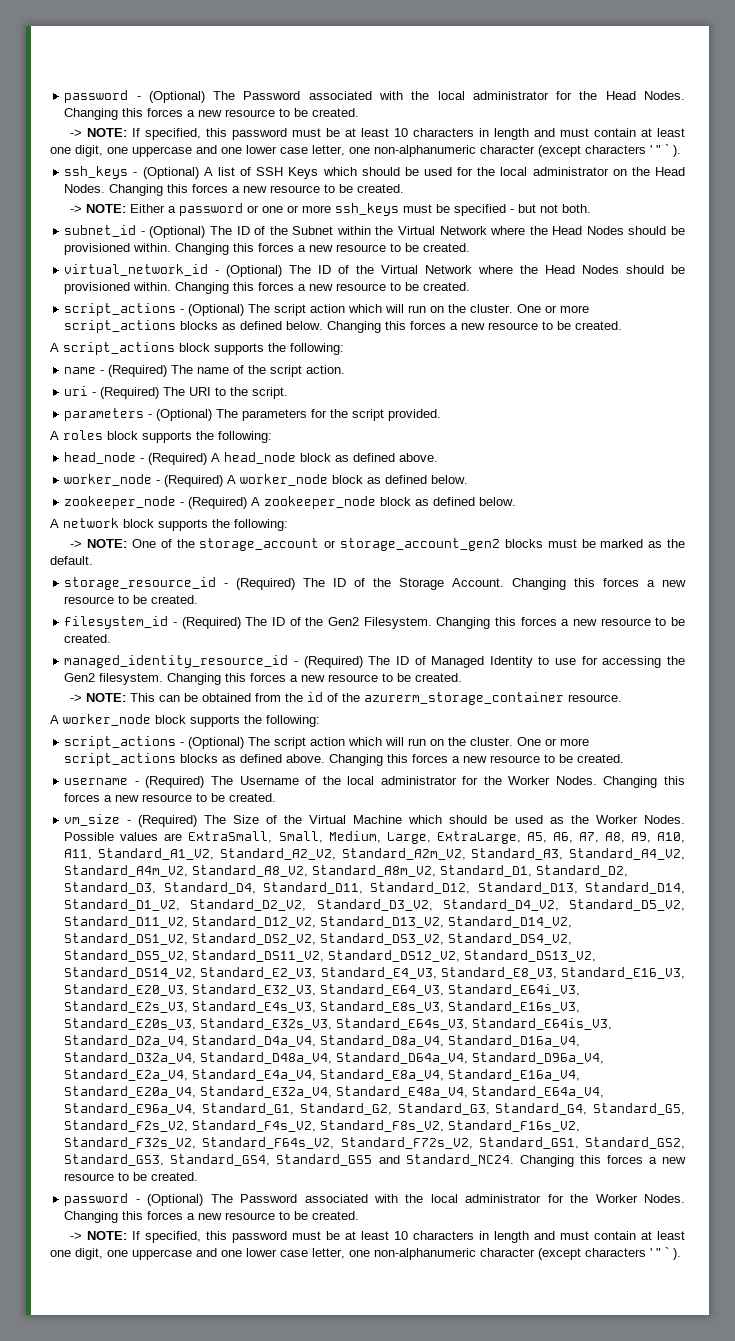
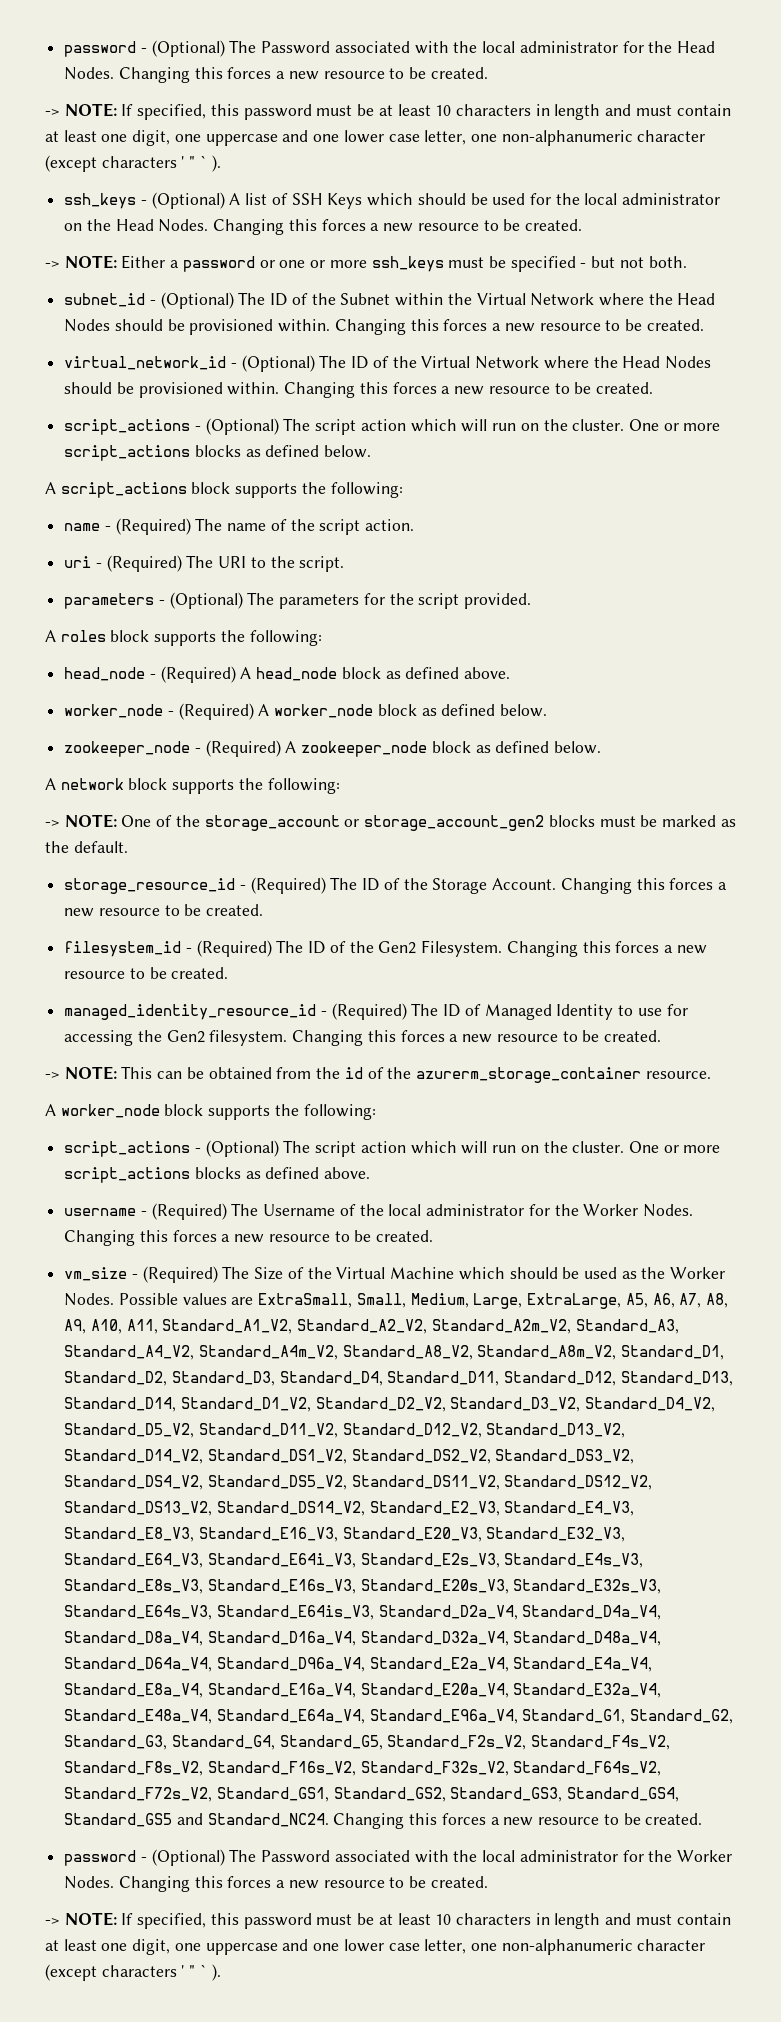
[327,321,623,333] Changing this forces a new resource to be created. -> (372, 451) none
[329,754,625,766] Changing this forces a new resource to be created. -> (371, 1173) none

